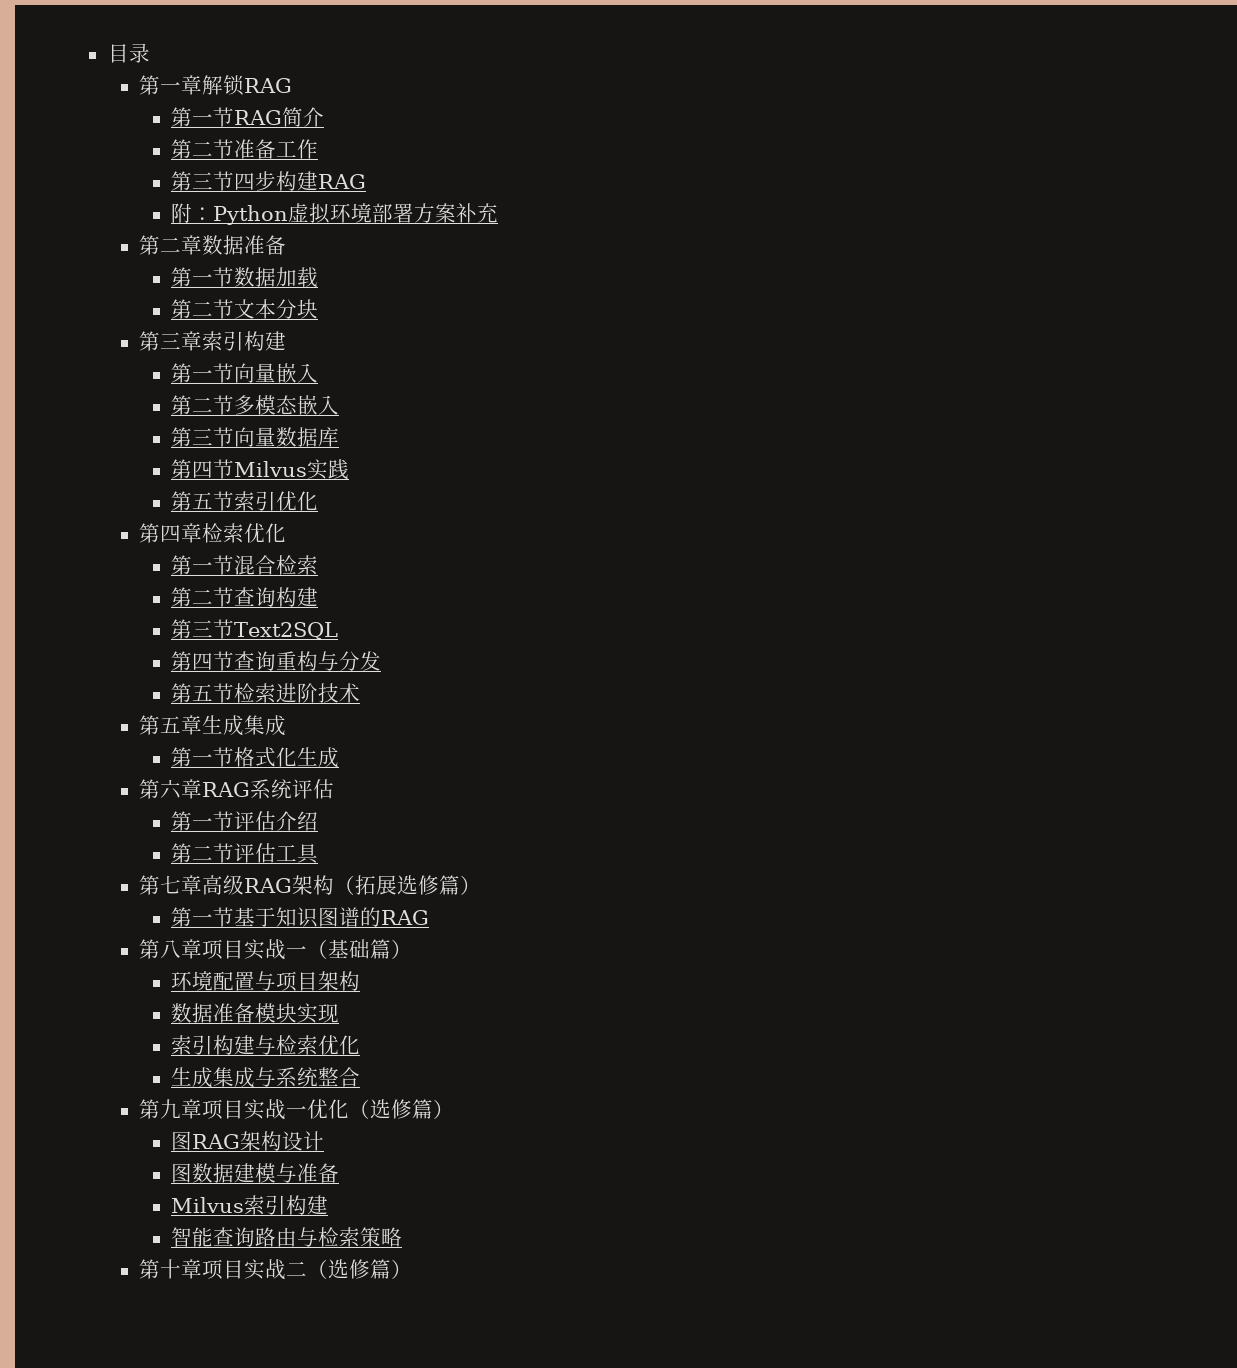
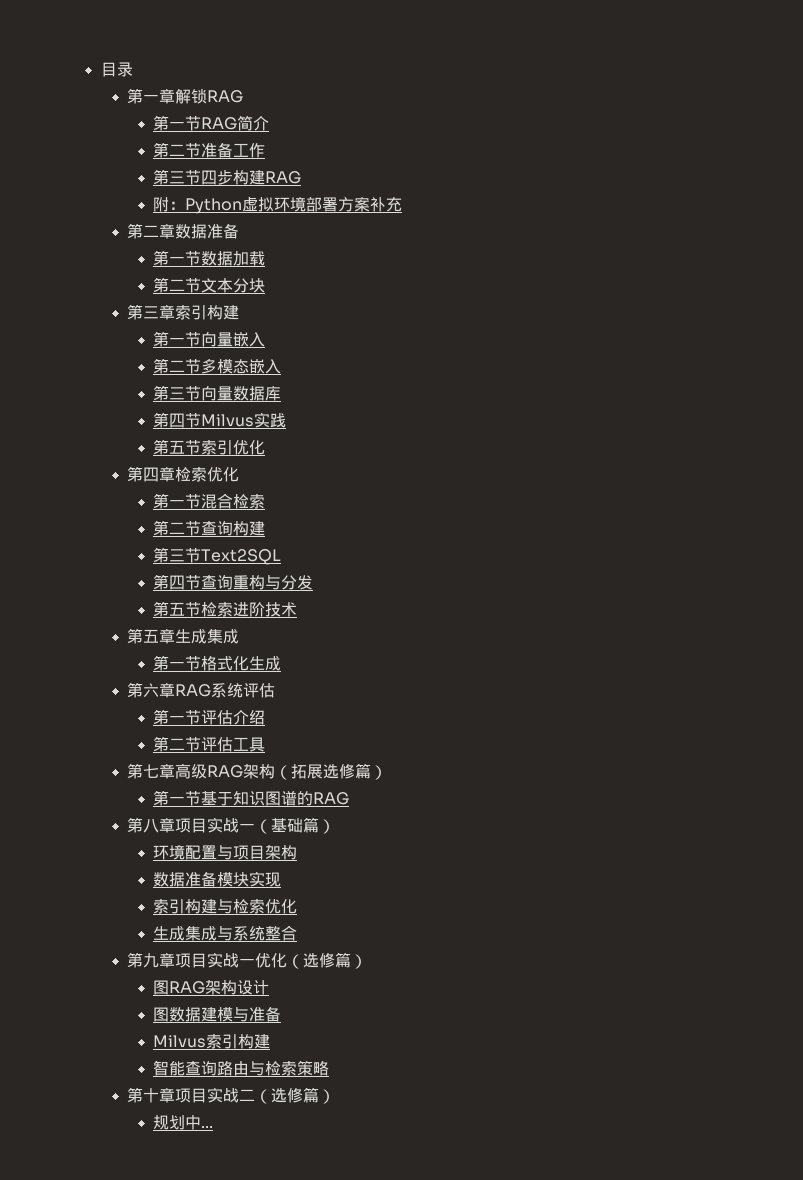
(413, 1269) none -> [153,1115,214,1130] // 规划中...

